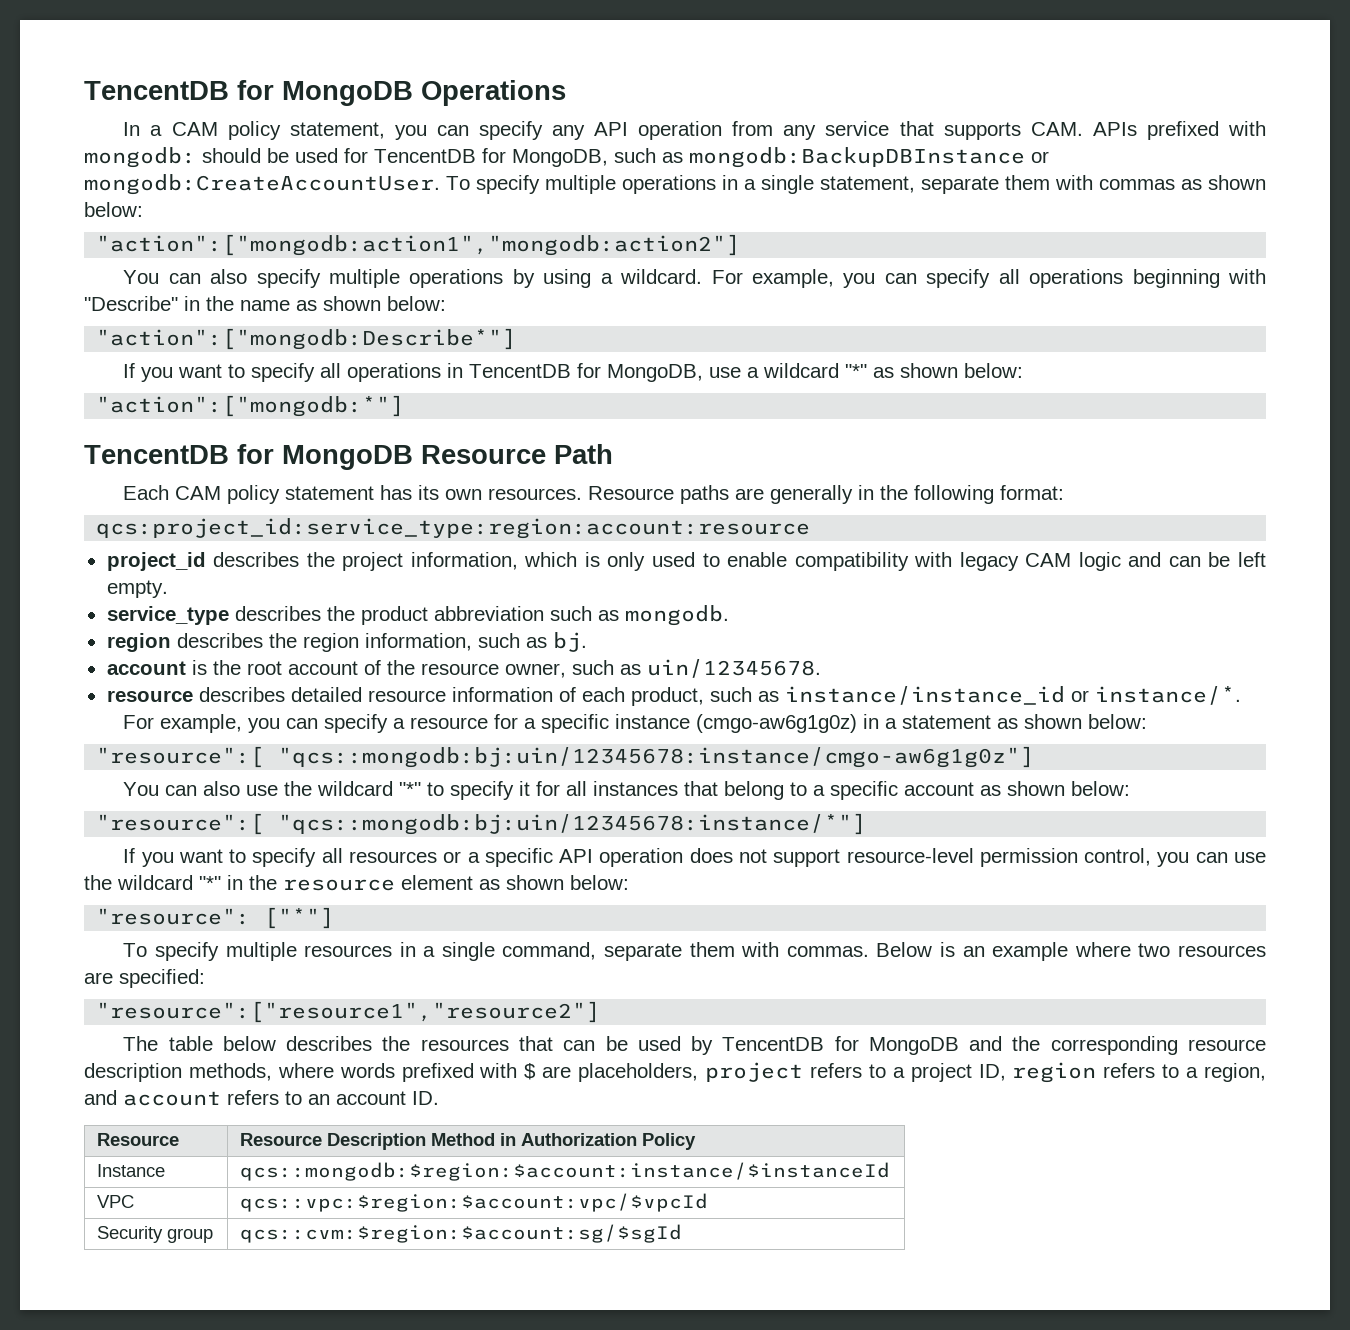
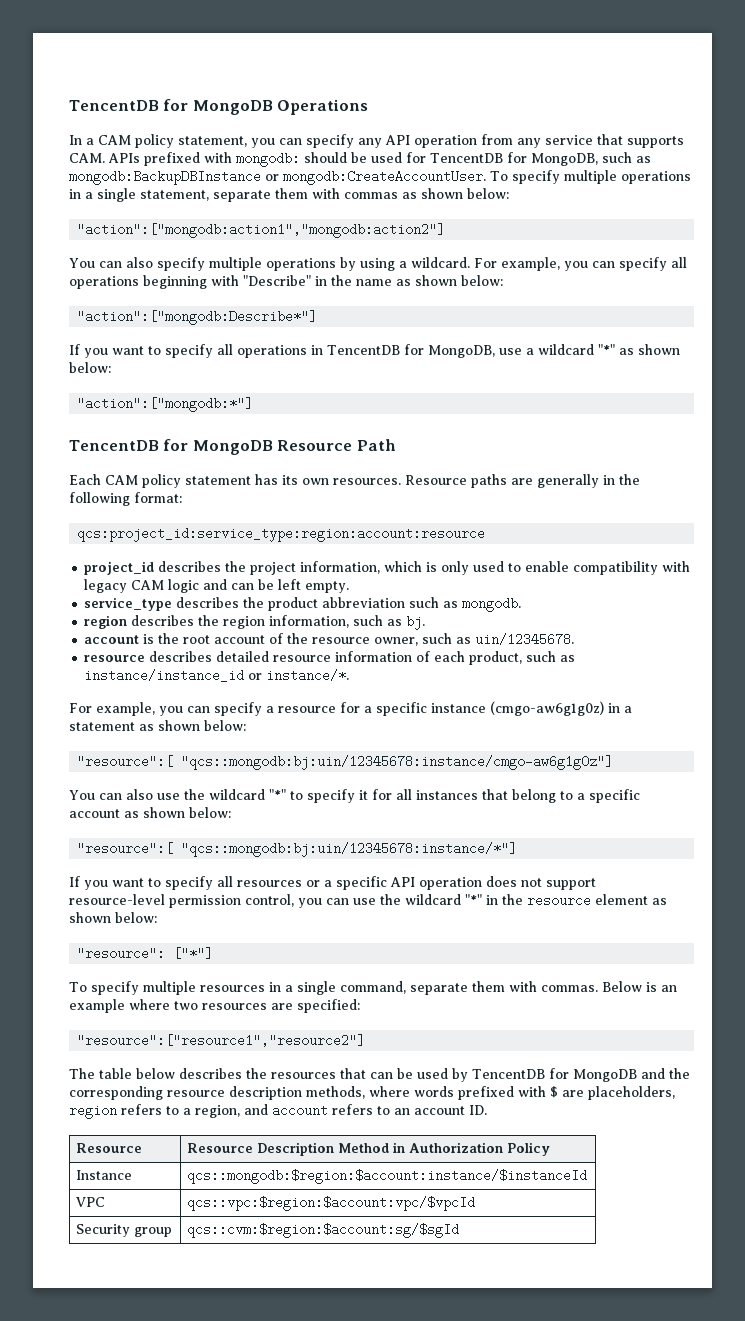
[705,1062,1006,1082] project refers to a project ID, -> (675, 1093) none

